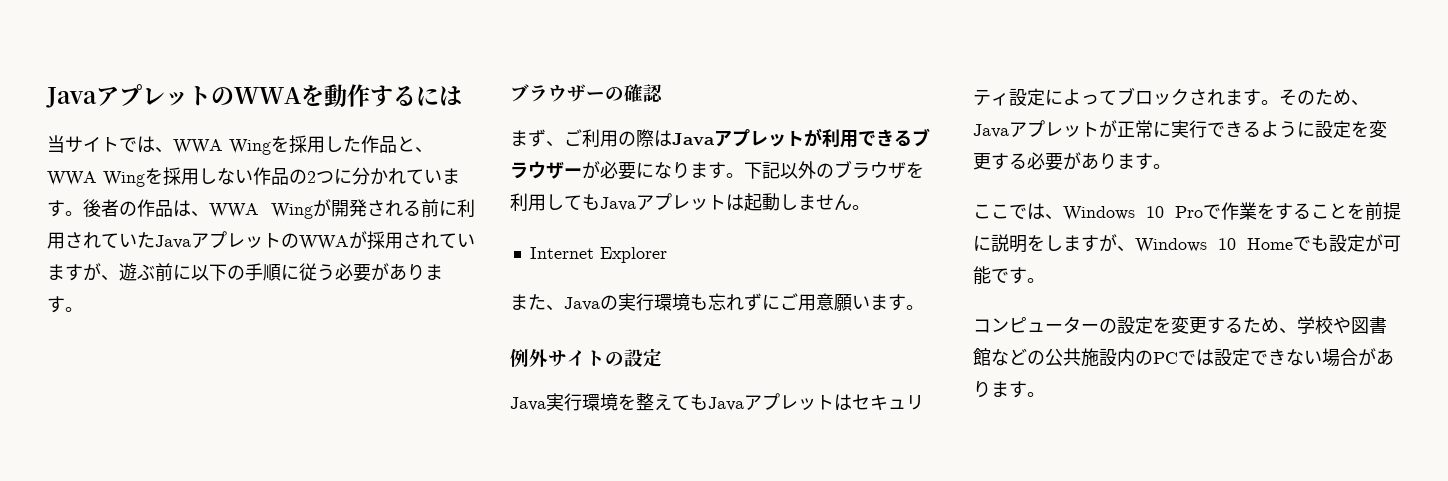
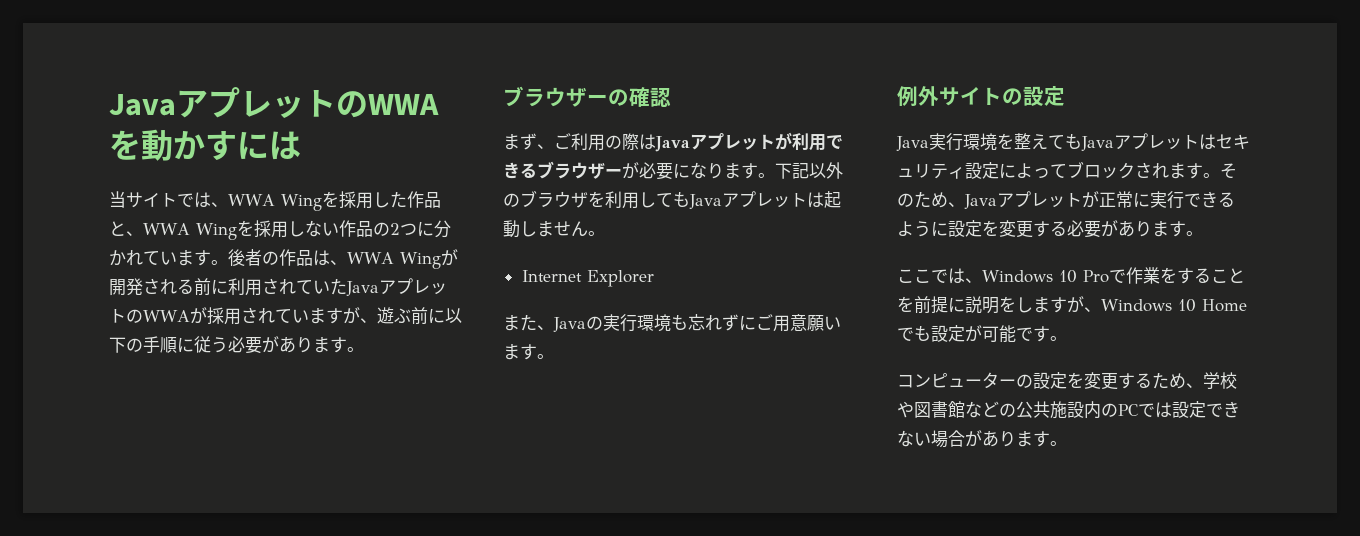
[347,84,416,107] 作する -> [173,130,237,161] かす

